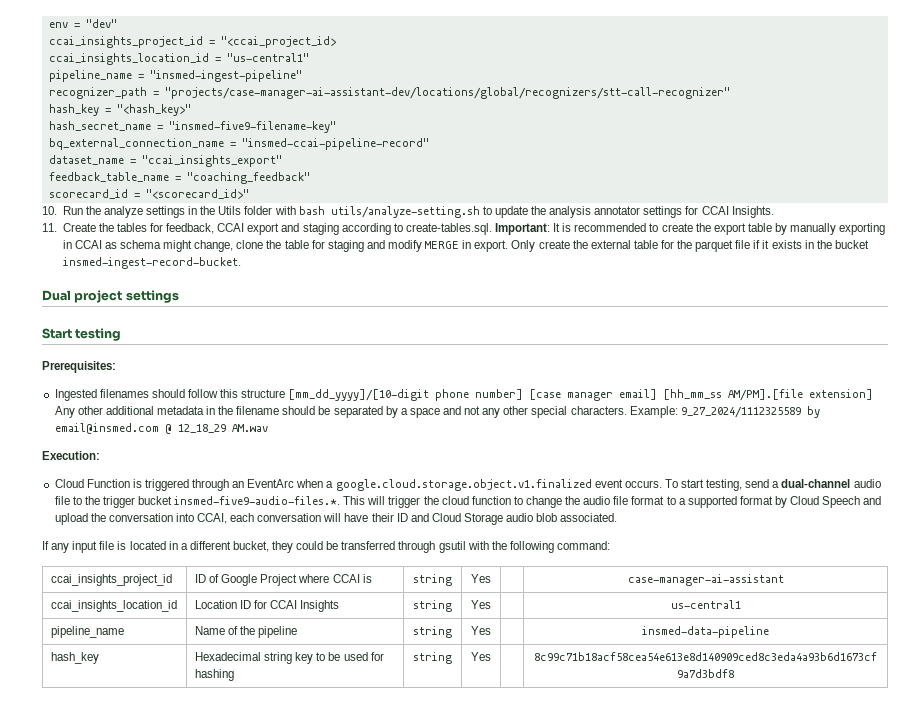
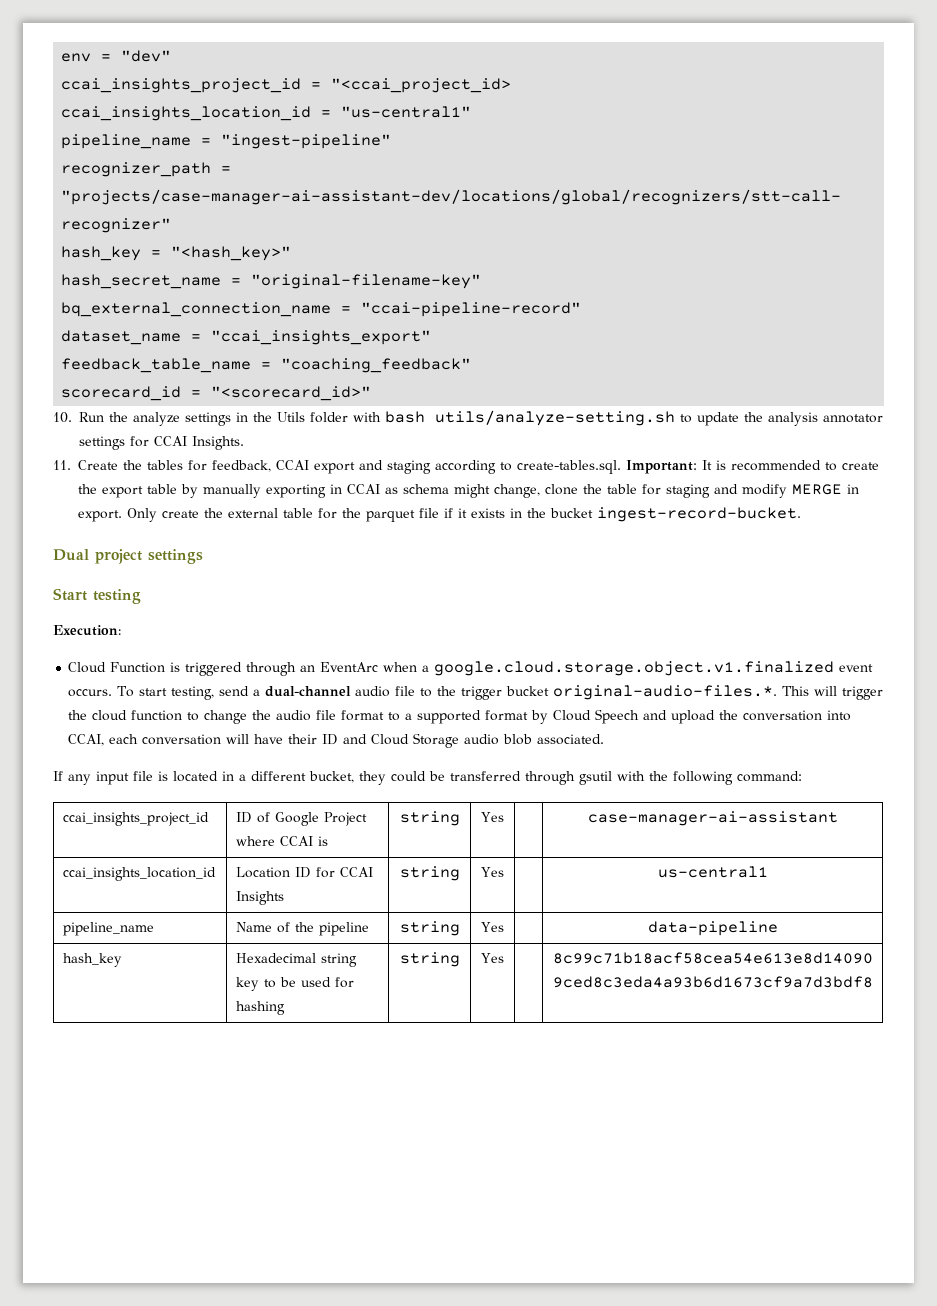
[149,70,302,82] "insmed-ingest-pipeline" -> [221,134,392,149] "ingest-pipeline"
[168,121,336,133] "insmed-five9-filename-key" -> [251,274,482,289] "original-filename-key"
[241,138,429,150] "insmed-ccai-pipeline-record" -> [361,302,582,317] "ccai-pipeline-record"
[62,257,241,269] insmed-ingest-record-bucket. -> [597,507,801,522] ingest-record-bucket.
[42,361,116,373] [54,389,874,401] [54,406,820,418] [54,423,268,434] // Prerequisites: // Ingested filenames should follow this structure [mm_dd_yyyy]/[10-digit phone number] [case manager email] [hh_mm_ss AM/PM].[file extension] Any other additional metadata in the filename should be separated by a space and not any other special characters. Example: 9_27_2024/1112325589 by email@insmed.com @ 12_18_29 AM.wav -> (141, 596) none
[174,496,341,505] insmed-five9-audio-files.*. -> [553,685,778,700] original-audio-files.*.
[641,626,769,638] insmed-data-pipeline -> [647,921,778,936] data-pipeline

